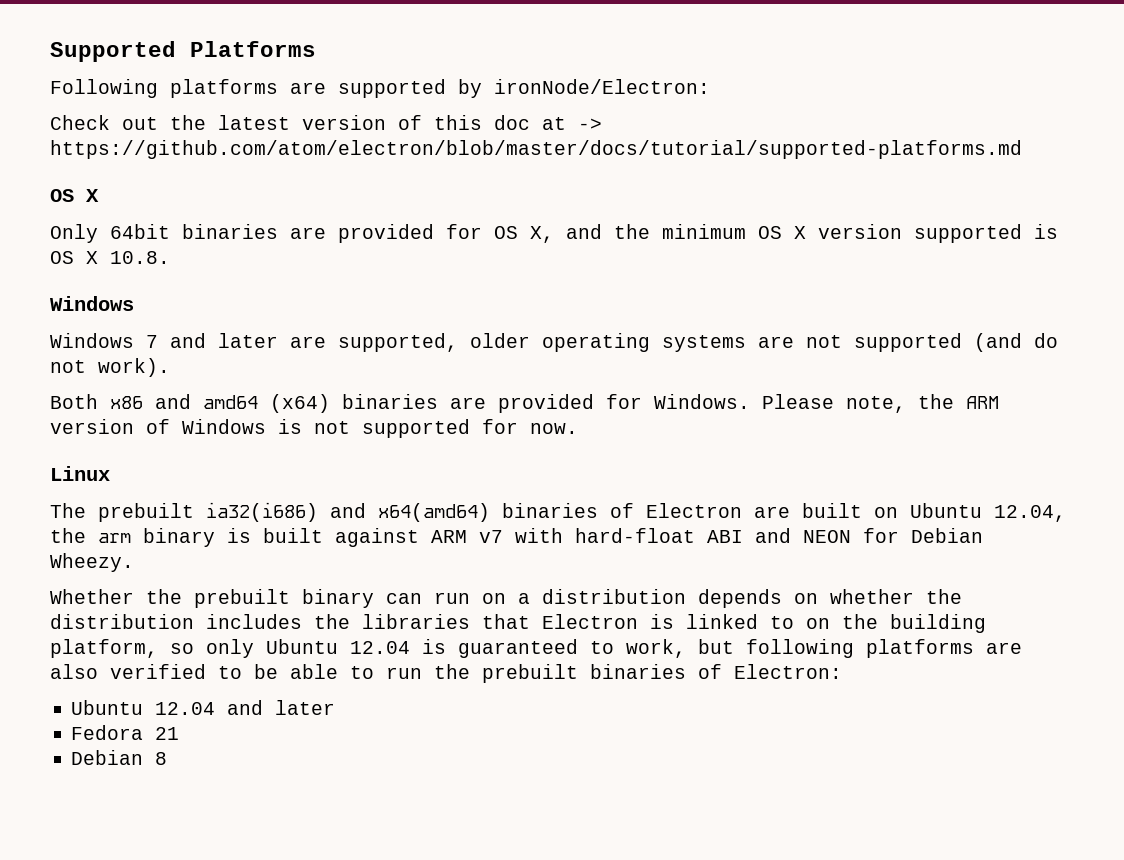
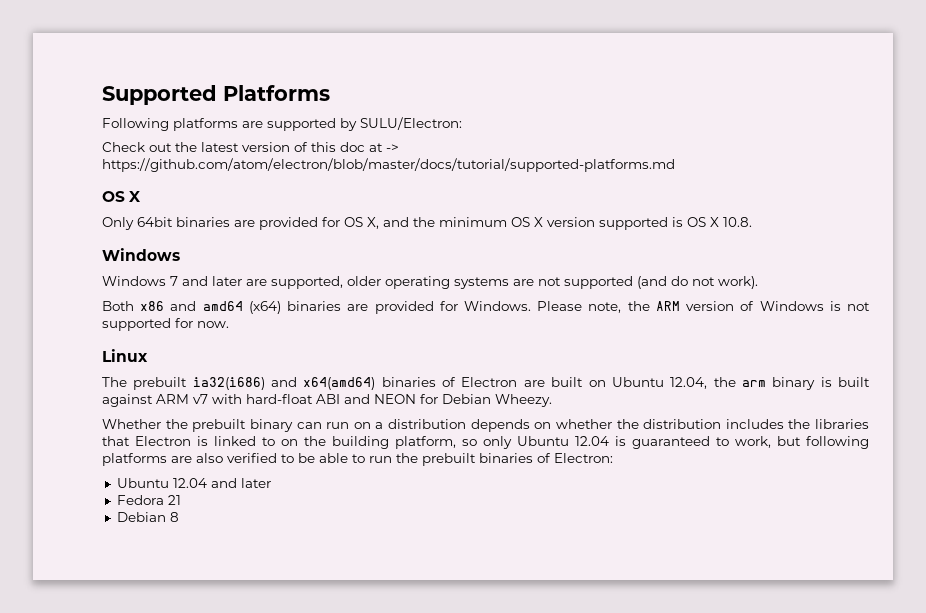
[494,79,710,94] ironNode/Electron: -> [360,117,462,130] SULU/Electron:

